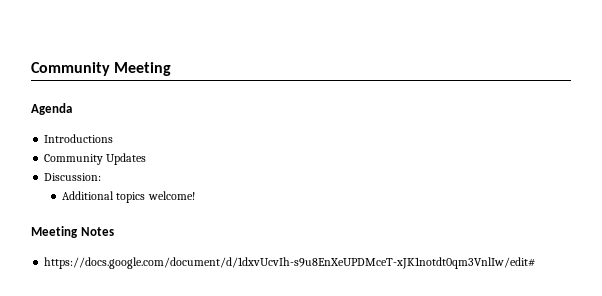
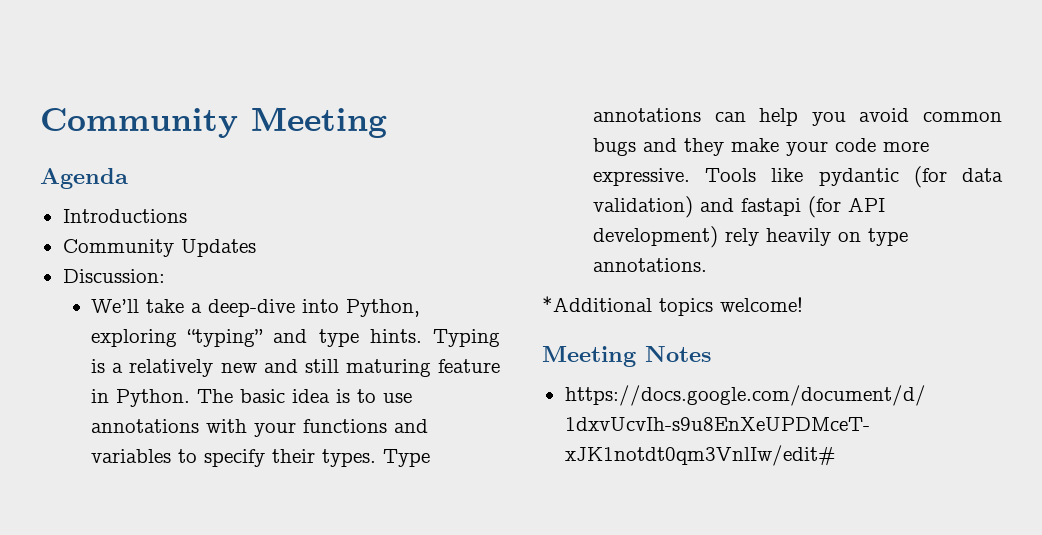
[62,191,115,200] Additional -> [91,299,421,317] [91,329,500,347] [91,359,501,377] [91,389,413,407] [91,419,429,437] [91,449,431,467] [593,108,1003,126] [593,138,930,156] [593,166,1003,188] [593,196,886,218] [593,226,909,248] [593,258,708,272] [542,296,652,312] We’ll take a deep-dive into Python, exploring “typing” and type hints. Typing is a relatively new and still maturing feature in Python. The basic idea is to use annotations with your functions and variables to specify their types. Type annotations can help you avoid common bugs and they make your code more expressive. Tools like pydantic (for data validation) and fastapi (for API development) rely heavily on type annotations. // *Additional

